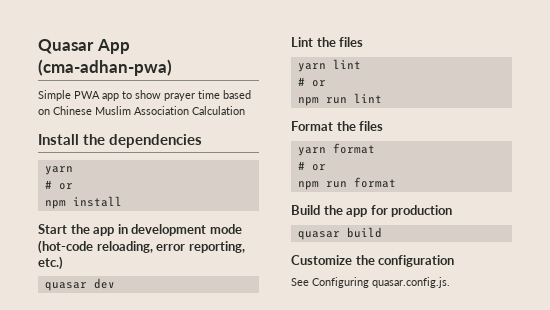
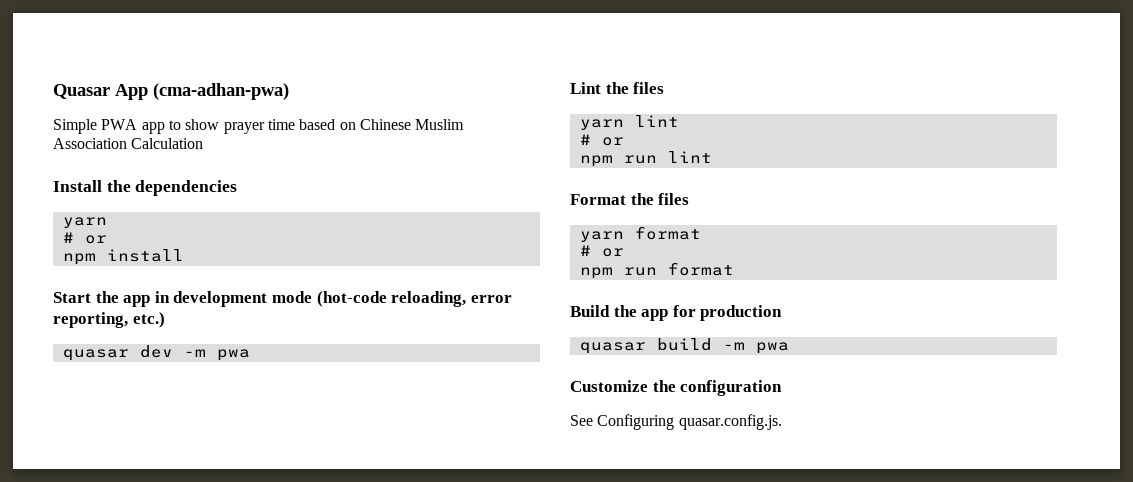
(115, 283) none -> [183,349,250,361] -m pwa
(382, 232) none -> [722,342,789,354] -m pwa

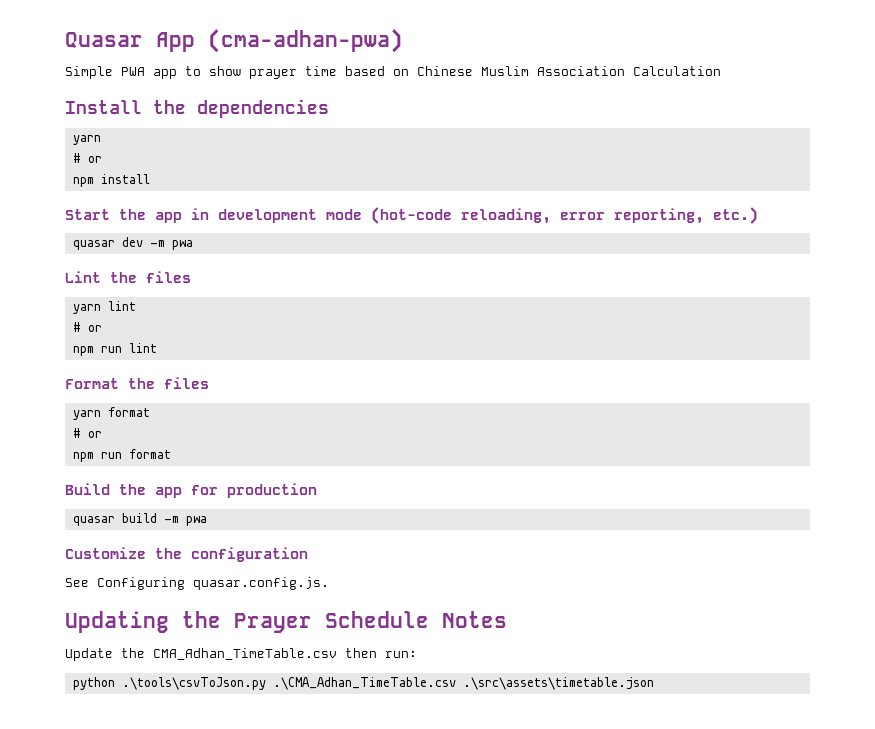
(782, 422) none -> [65,611,507,633] [65,648,417,661] [72,677,654,690] // Updating the Prayer Schedule Notes // Update the CMA_Adhan_TimeTable.csv then run: // python .\tools\csvToJson.py .\CMA_Adhan_TimeTable.csv .\src\assets\timetable.json

